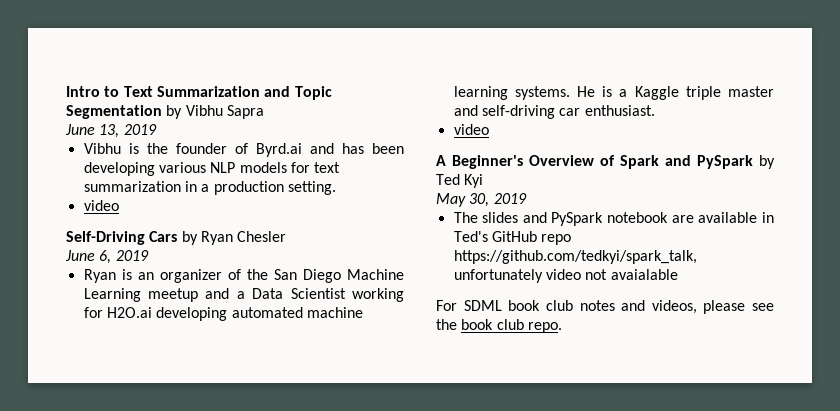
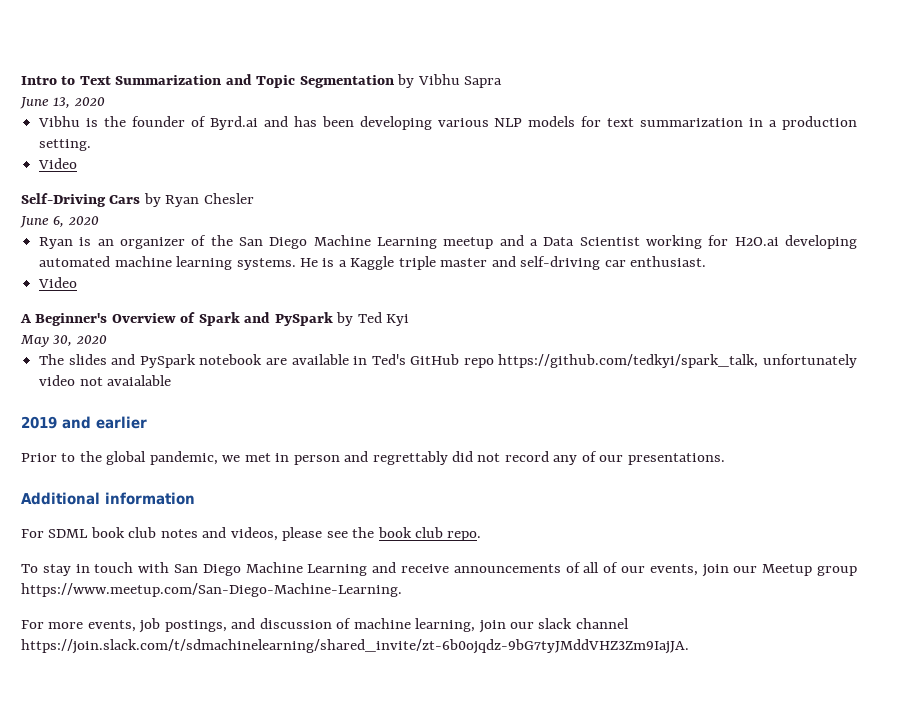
[123,124,157,135] 2019 -> [73,97,105,107] 2020
[83,200,119,211] video -> [38,158,78,169] Video
[115,250,149,261] 2019 -> [67,216,99,226] 2020
[453,124,489,135] video -> [38,277,78,288] Video
[493,193,527,204] 2019 -> [75,335,107,345] 2020
(678, 274) none -> [21,416,147,429] [21,451,725,465] [21,492,195,505] // 2019 and earlier // Prior to the global pandemic, we met in person and regrettably did not record any of our presentations. // Additional information
(562, 327) none -> [21,562,857,577] [21,583,402,597] [21,618,629,633] [21,639,689,654] // To stay in touch with San Diego Machine Learning and receive announcements of all of our events, join our Meetup group https://www.meetup.com/San-Diego-Machine-Learning. // For more events, job postings, and discussion of machine learning, join our slack channel https://join.slack.com/t/sdmachinelearning/shared_invite/zt-6b0ojqdz-9bG7tyJMddVHZ3Zm9IajJA.

